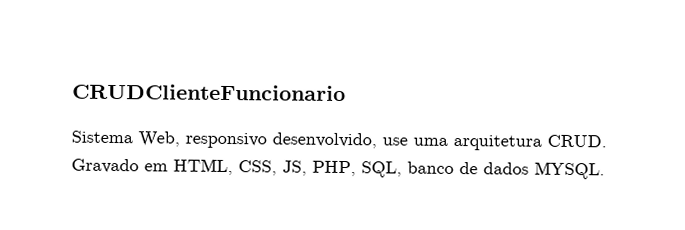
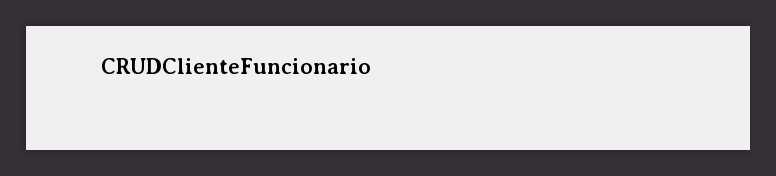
[71,130,607,151] [71,158,605,180] // Sistema Web, responsivo desenvolvido, use uma arquitetura CRUD. Gravado em HTML, CSS, JS, PHP, SQL, banco de dados MYSQL. -> (371, 66) none

